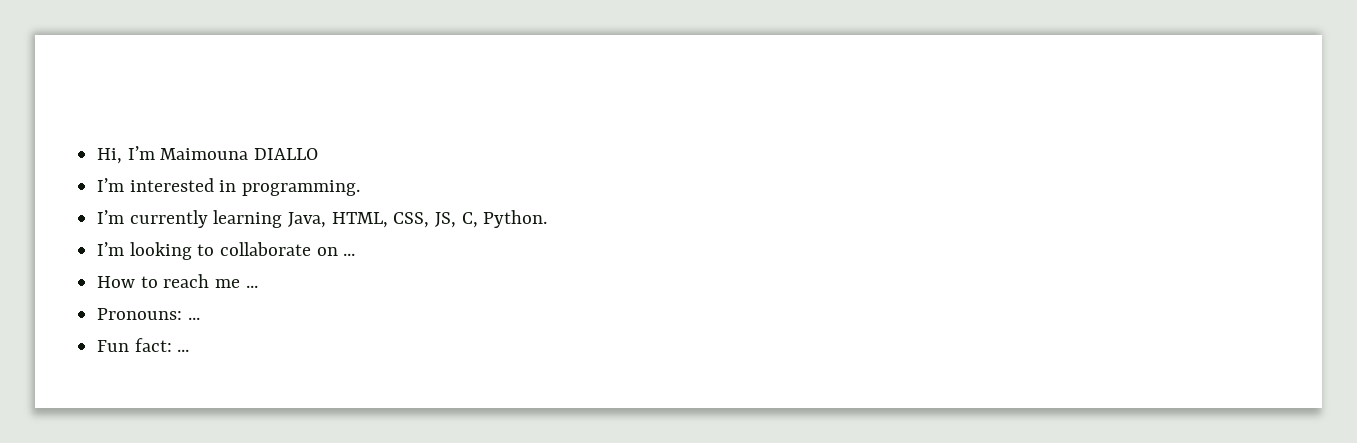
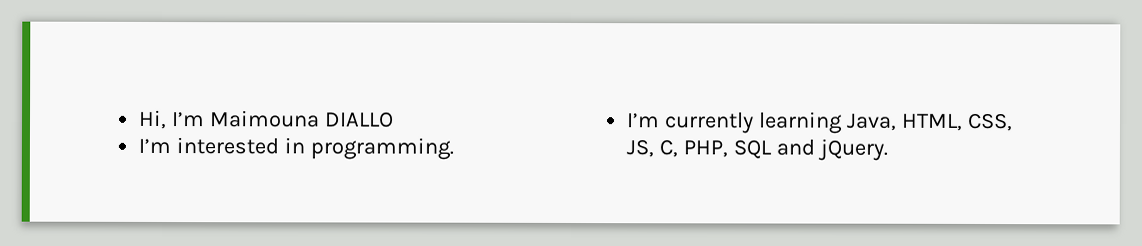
[483,210,548,228] [97,242,356,260] [97,274,258,288] [97,308,200,320] [97,338,190,352] Python. // I’m looking to collaborate on ... // How to reach me ... // Pronouns: ... // Fun fact: ... -> [683,138,888,161] PHP, SQL and jQuery.

